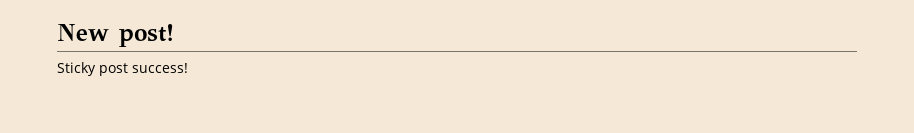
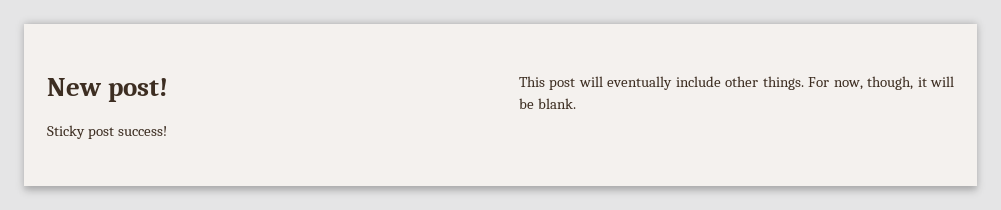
(188, 68) none -> [519,76,954,90] [519,98,576,109] // This post will eventually include other things. For now, though, it will be blank.

